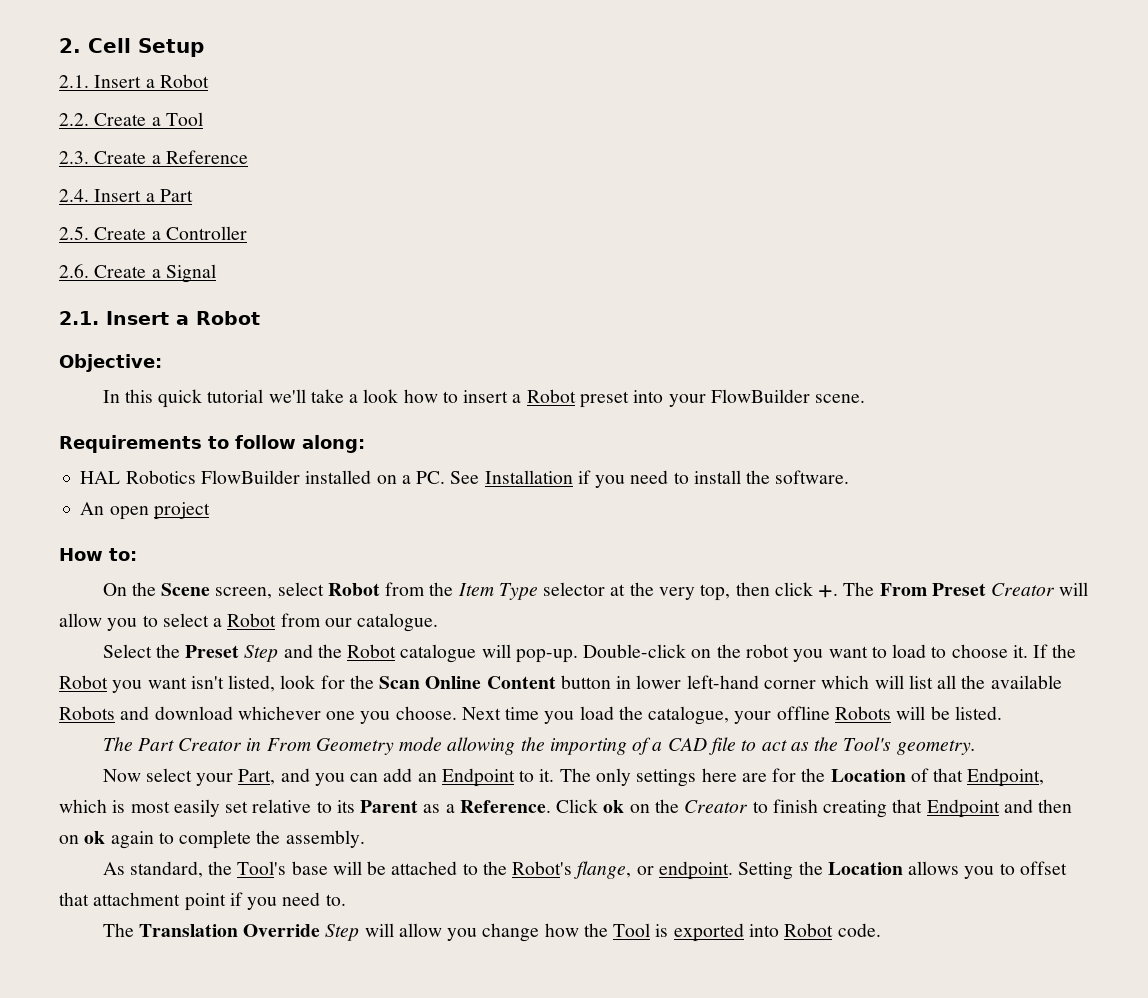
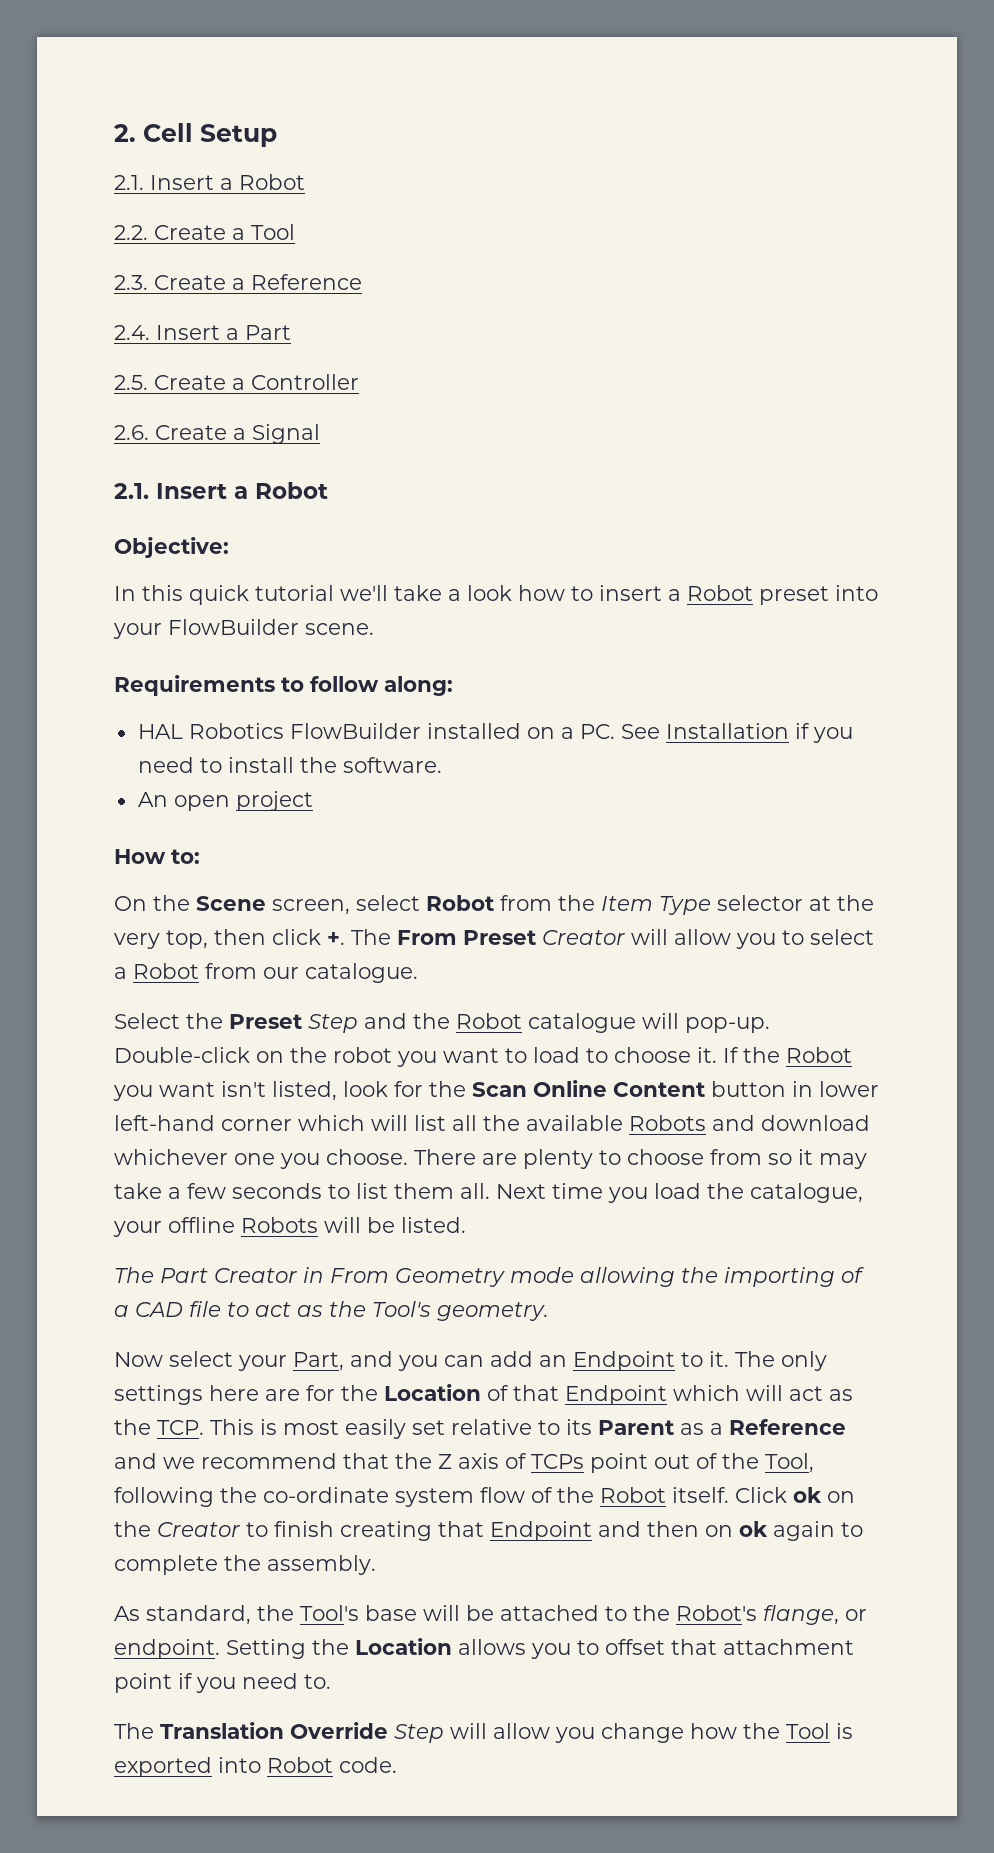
(457, 713) none -> [414,1149,867,1169] [114,1183,490,1199] There are plenty to choose from so it may take a few seconds to list them all.
[967,768,1045,787] [59,799,107,813] Endpoint, which -> [565,1385,853,1405] [114,1419,254,1435] Endpoint which will act as the TCP. This
[459,800,551,813] Reference. -> [729,1419,846,1435] [114,1453,814,1473] [114,1487,729,1507] Reference and we recommend that the Z axis of TCPs point out of the Tool, following the co-ordinate system flow of the Robot itself.

